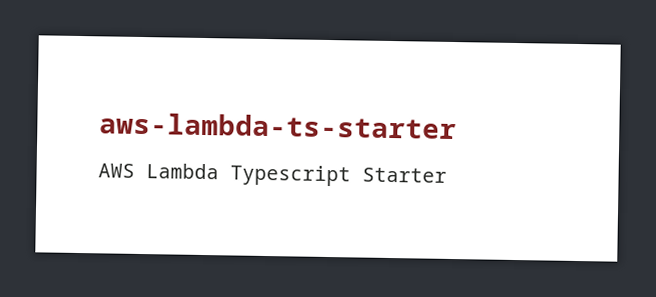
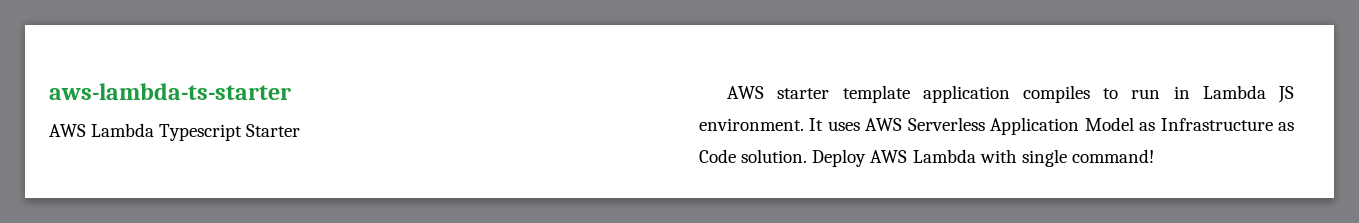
(447, 175) none -> [727,85,1294,103] [699,117,1294,135] [699,149,1154,167] // AWS starter template application compiles to run in Lambda JS environment. It uses AWS Serverless Application Model as Infrastructure as Code solution. Deploy AWS Lambda with single command!

